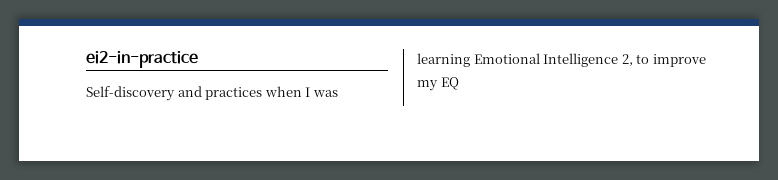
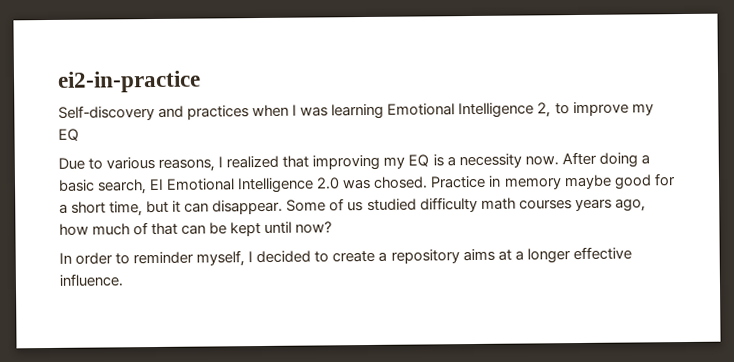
(459, 83) none -> [58,151,650,172] [58,173,676,195] [59,196,646,217] [59,221,333,237] [59,246,632,267] [59,273,123,287] // Due to various reasons, I realized that improving my EQ is a necessity now. After doing a basic search, EI Emotional Intelligence 2.0 was chosed. Practice in memory maybe good for a short time, but it can disappear. Some of us studied difficulty math courses years ago, how much of that can be kept until now? // In order to reminder myself, I decided to create a repository aims at a longer effective influence.

